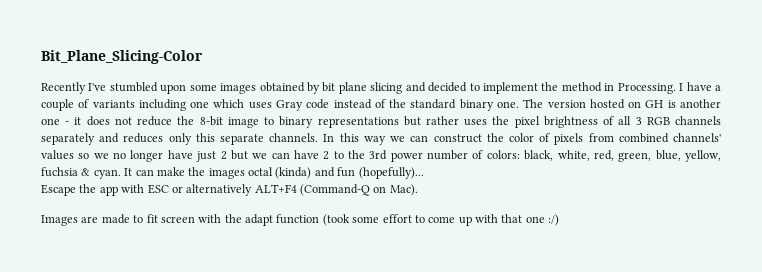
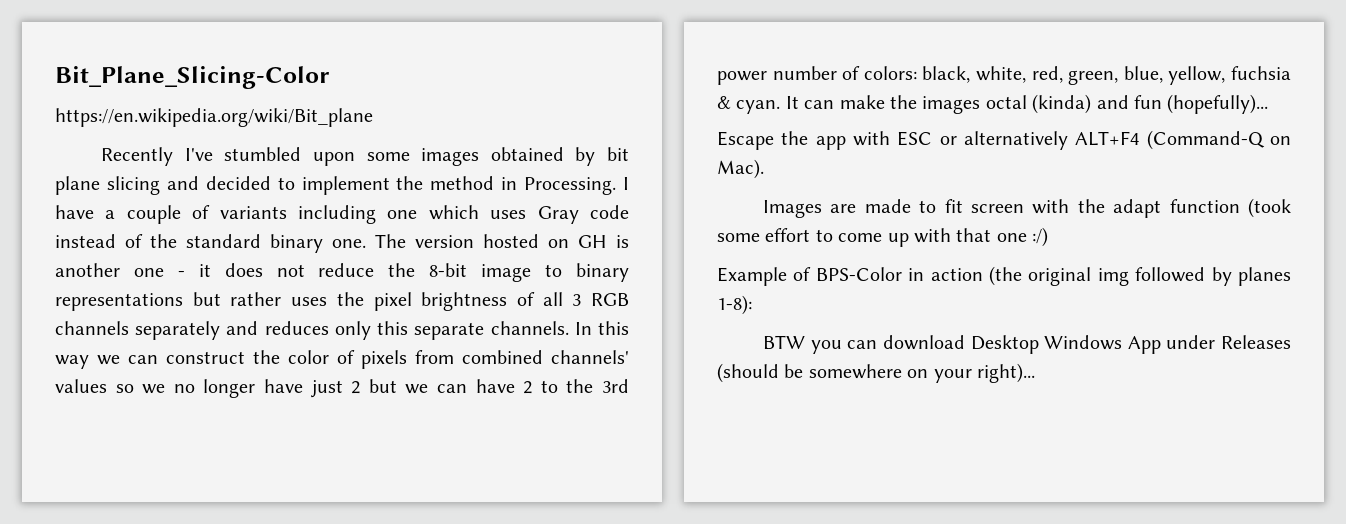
(203, 57) none -> [55,108,373,127] // https://en.wikipedia.org/wiki/Bit_plane
(560, 220) none -> [717,266,1291,286] [717,295,752,315] [763,335,1291,354] [717,363,1035,383] // Example of BPS-Color in action (the original img followed by planes 1-8): // BTW you can download Desktop Windows App under Releases (should be somewhere on your right)...

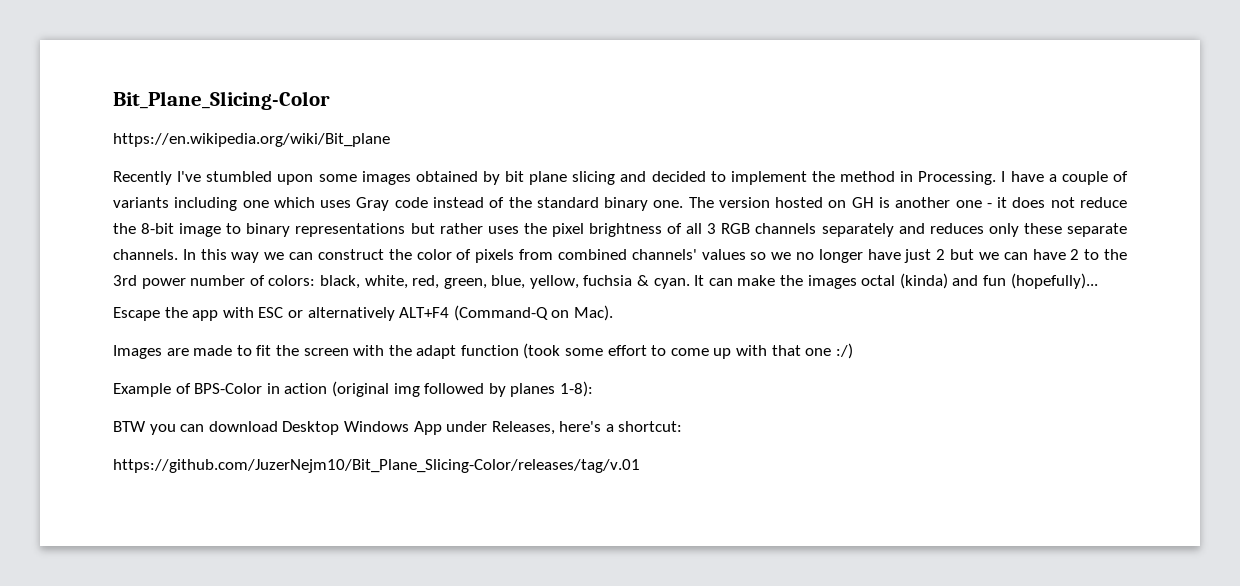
[377,321,409,335] this -> [1023,223,1062,234] these
(963, 206) none -> [275,345,299,356] the
[989,266,1092,286] (the original -> [331,381,389,397] (original
[1221,335,1291,349] [717,363,1035,383] Releases (should be somewhere on your right)... -> [491,421,683,435] [113,459,640,473] Releases, here's a shortcut: // https://github.com/JuzerNejm10/Bit_Plane_Slicing-Color/releases/tag/v.01

